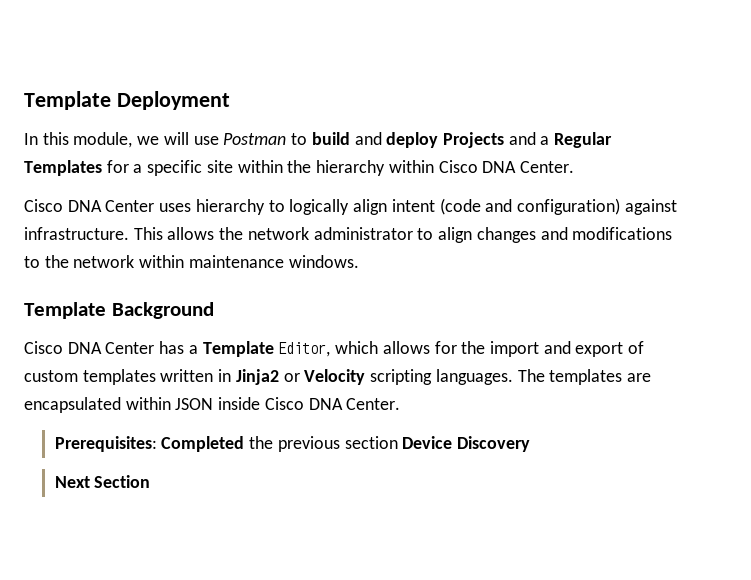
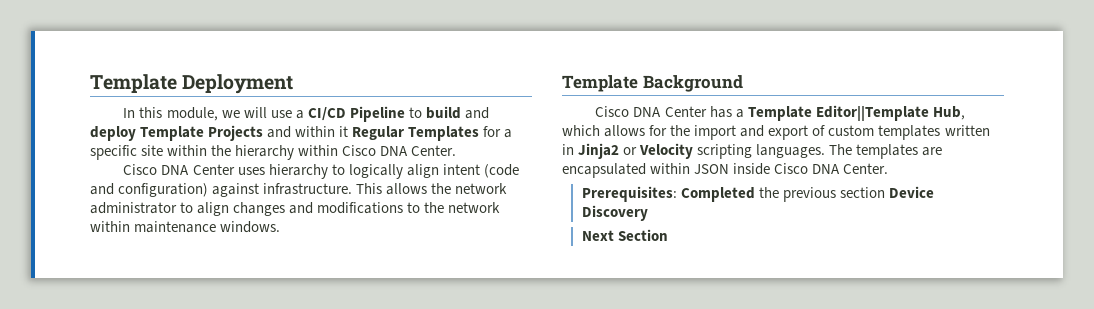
[223,133,287,145] Postman -> [295,106,405,122] a CI/CD Pipeline
(439, 140) none -> [140,126,205,141] Template
[540,136,550,145] a -> [295,126,349,137] within it
[278,342,331,357] Editor, -> [815,105,965,121] Editor||Template Hub,

